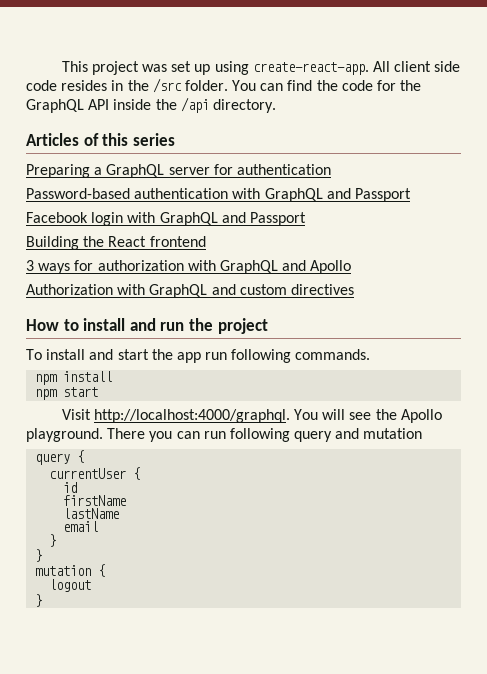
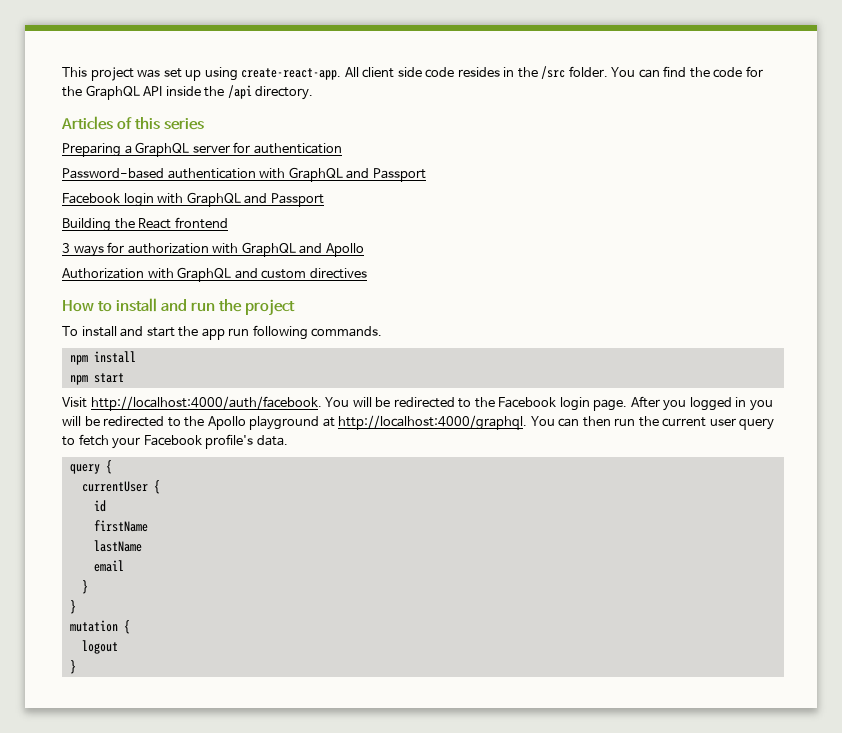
[93,409,442,423] [26,428,423,442] http://localhost:4000/graphql. You will see the Apollo playground. There you can run following query and mutation -> [90,396,773,411] [62,415,775,430] [62,434,288,449] http://localhost:4000/auth/facebook. You will be redirected to the Facebook login page. After you logged in you will be redirected to the Apollo playground at http://localhost:4000/graphql. You can then run the current user query to fetch your Facebook profile's data.

